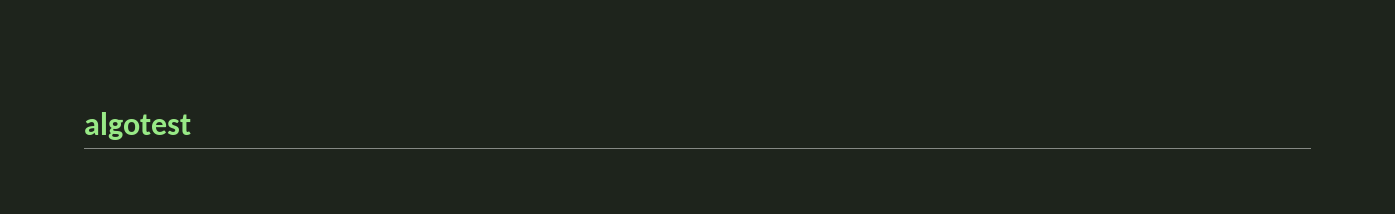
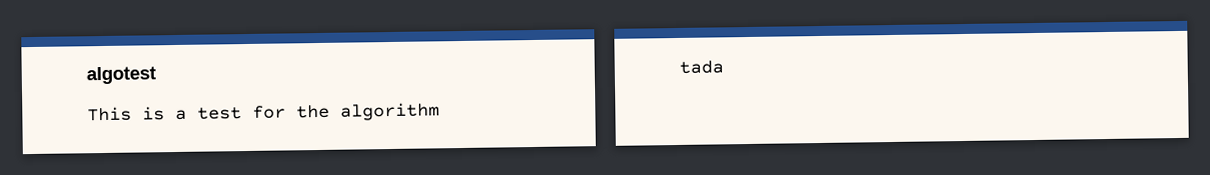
(191, 126) none -> [87,102,440,122] [679,60,724,74] // This is a test for the algorithm // tada

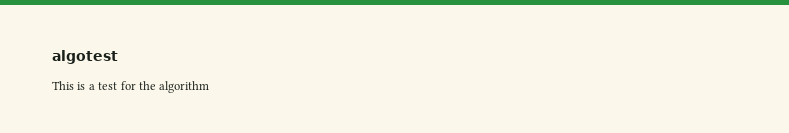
[679,60,724,74] // tada -> (210, 87) none

